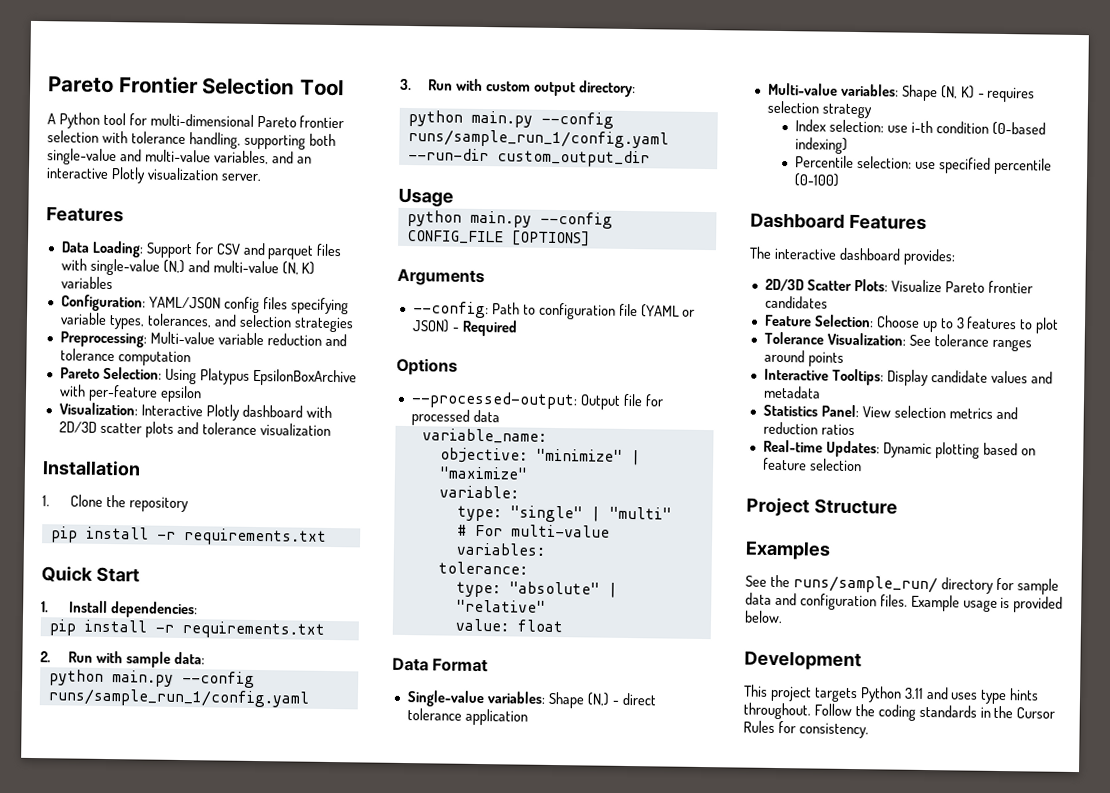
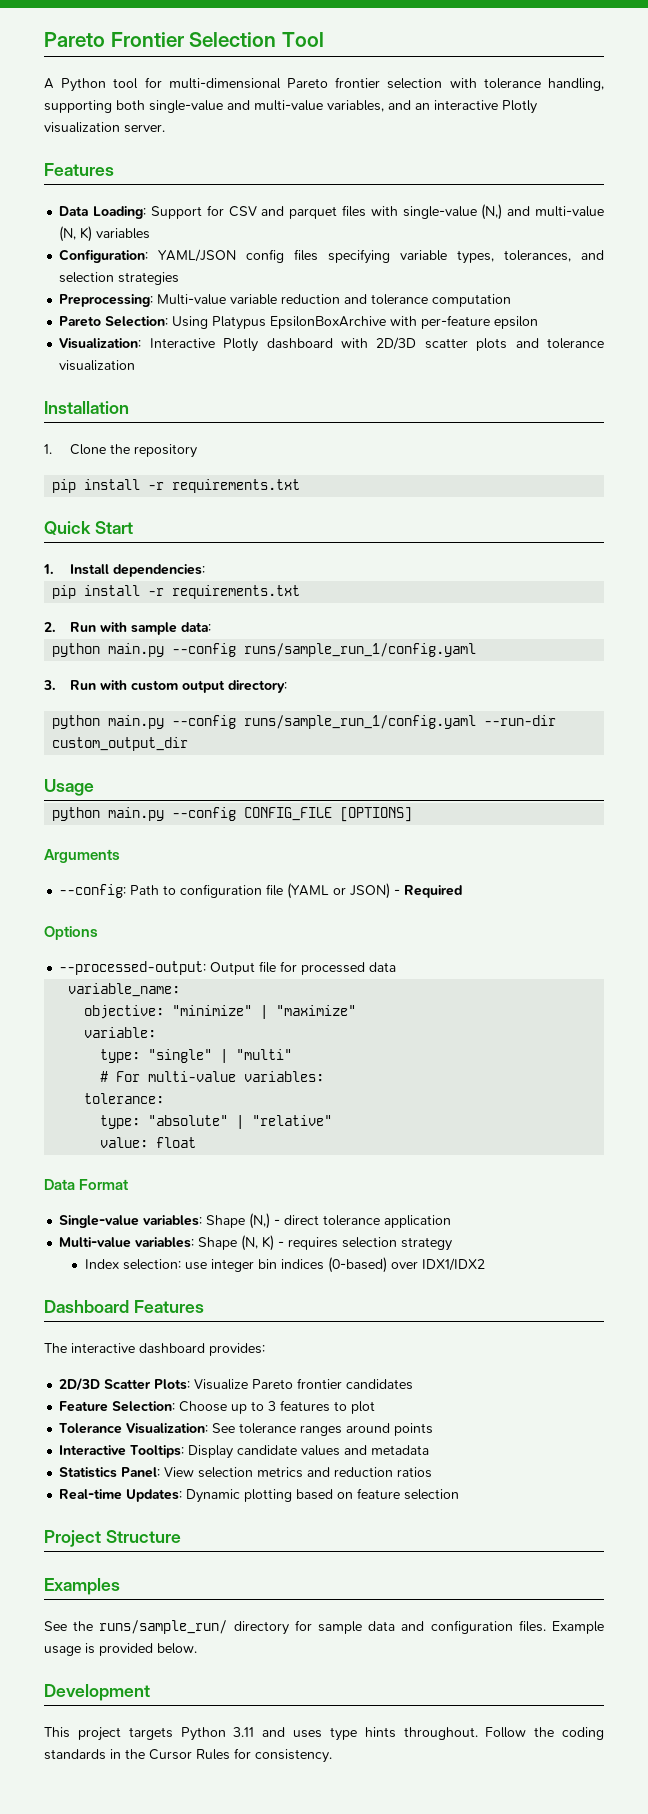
[911,120,1046,136] [795,137,849,154] [795,155,1052,175] [794,173,841,187] i-th condition (0-based indexing) // Percentile selection: use specified percentile (0-100) -> [211,1257,486,1273] integer bin indices (0-based) over IDX1/IDX2

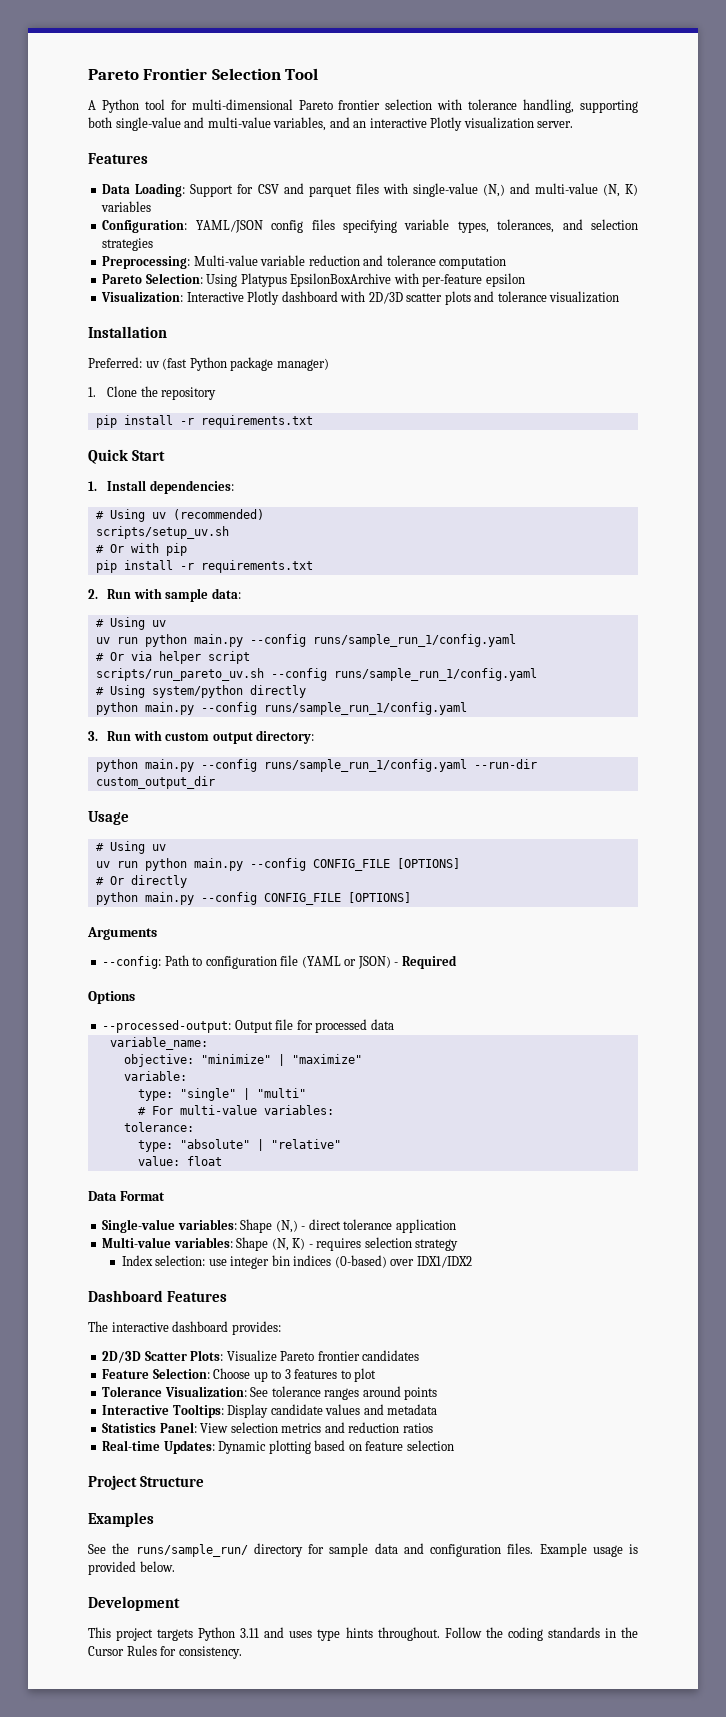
(129, 407) none -> [88,357,329,371] // Preferred: uv (fast Python package manager)
(205, 570) none -> [95,509,264,522] [95,526,229,539] [95,543,187,556] // # Using uv (recommended) // scripts/setup_uv.sh // # Or with pip
(211, 627) none -> [95,617,166,630] [95,634,516,647] [95,651,250,664] [95,668,537,681] [95,685,306,698] // # Using uv // uv run python main.py --config runs/sample_run_1/config.yaml // # Or via helper script // scripts/run_pareto_uv.sh --config runs/sample_run_1/config.yaml // # Using system/python directly
(94, 787) none -> [95,841,166,854] [95,858,460,871] [95,875,187,888] // # Using uv // uv run python main.py --config CONFIG_FILE [OPTIONS] // # Or directly

